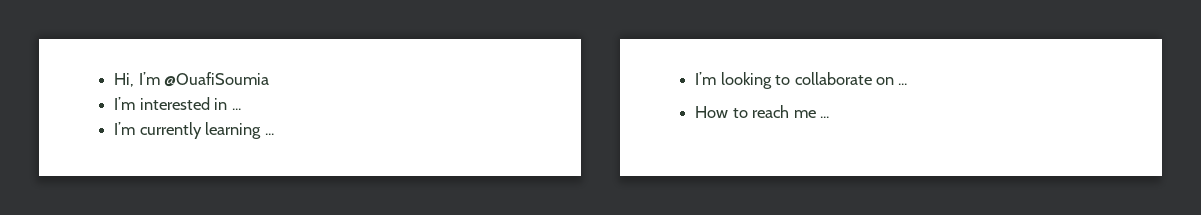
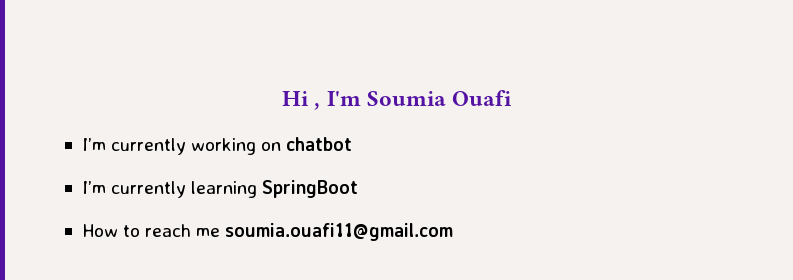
[114,72,270,87] [114,97,241,110] [114,122,274,139] [695,72,908,89] Hi, I’m @OuafiSoumia // I’m interested in ... // I’m currently learning ... // I’m looking to collaborate on ... -> [282,90,512,110] [81,137,353,155] [81,180,359,198] Hi , I'm Soumia Ouafi // I’m currently working on chatbot // I’m currently learning SpringBoot
[819,116,829,118] ... -> [225,223,454,241] soumia.ouafi11@gmail.com

